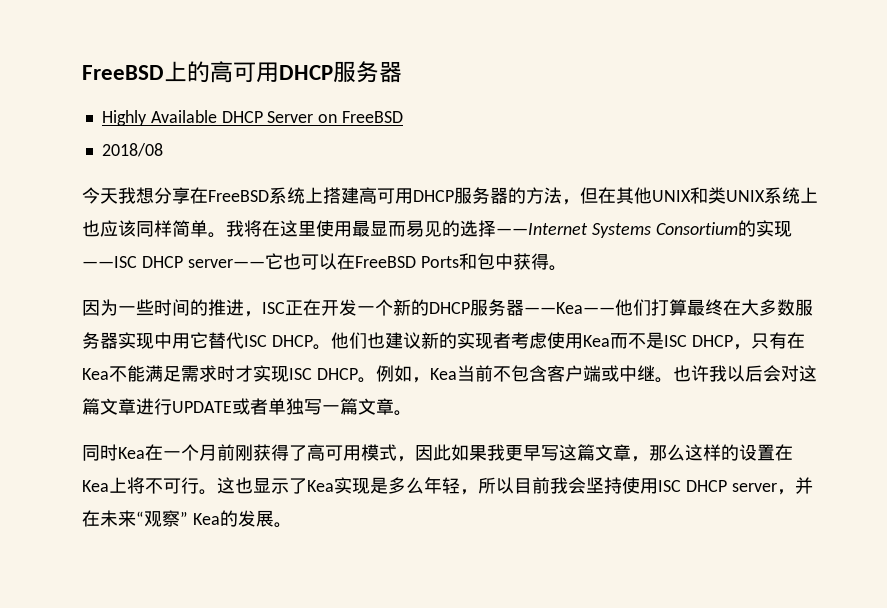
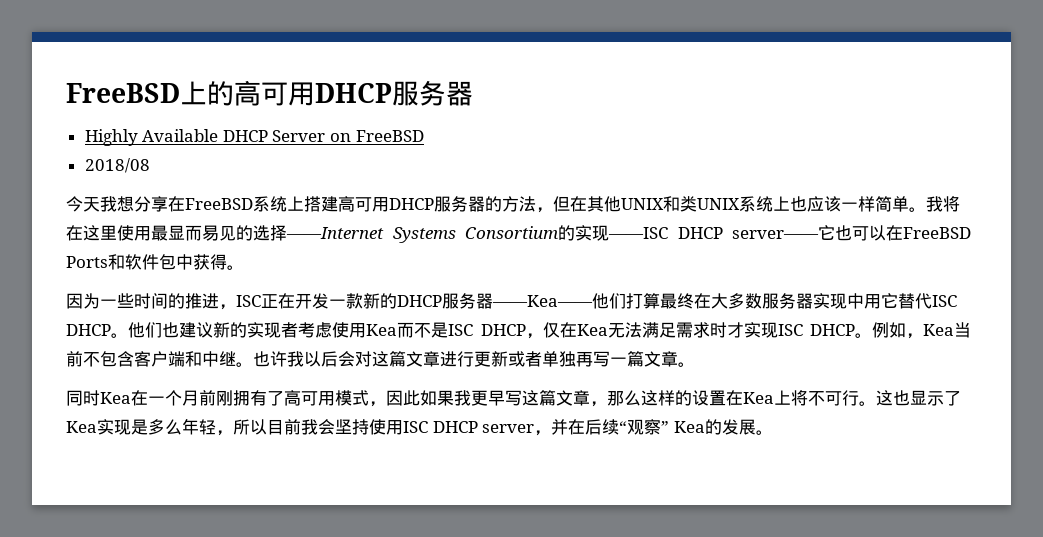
[136,221,154,237] 同 -> [841,202,858,210] 一
(477, 261) none -> [125,254,159,270] 软件
[375,299,393,316] 个 -> [346,293,363,309] 款
[750,332,805,349] [82,365,145,382] 只有在Kea不能 -> [542,322,642,338] 仅在Kea无法
[600,365,619,382] 或 -> [185,351,202,367] 和
[172,401,232,413] UPDATE -> [474,351,508,367] 更新
(304, 406) none -> [576,351,593,367] 再
[253,444,289,461] 获得 -> [233,390,267,406] 拥有
[100,510,136,527] 未来 -> [585,419,620,435] 后续

